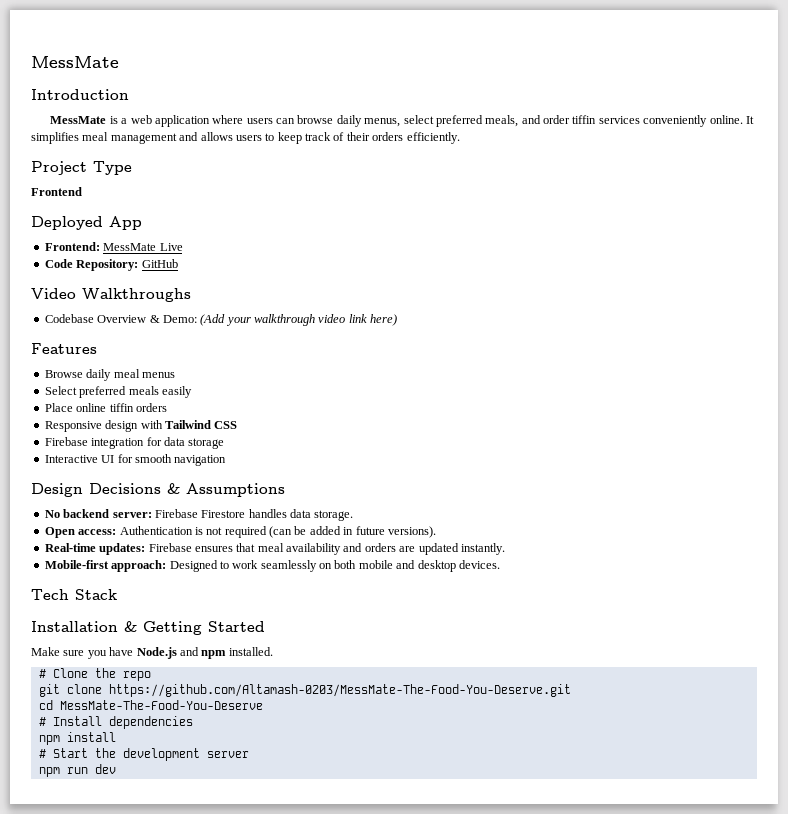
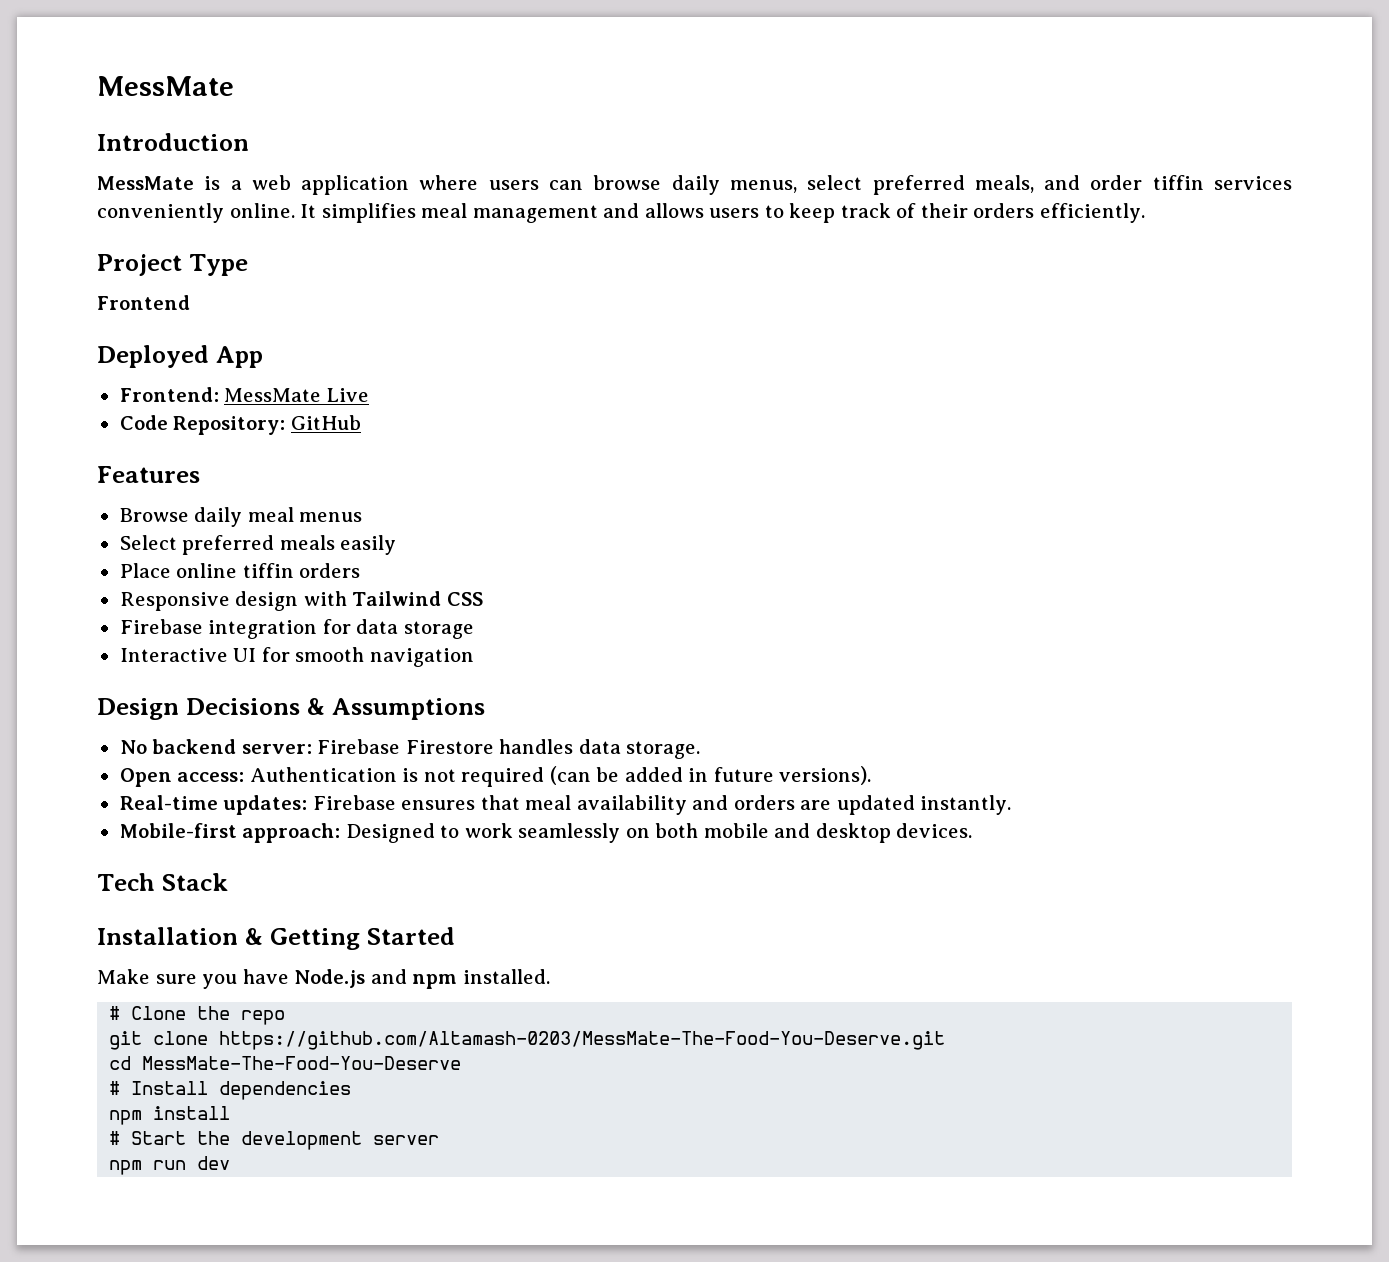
[31,288,191,302] [44,314,398,326] // Video Walkthroughs // Codebase Overview & Demo: (Add your walkthrough video link here) -> (361, 422) none

